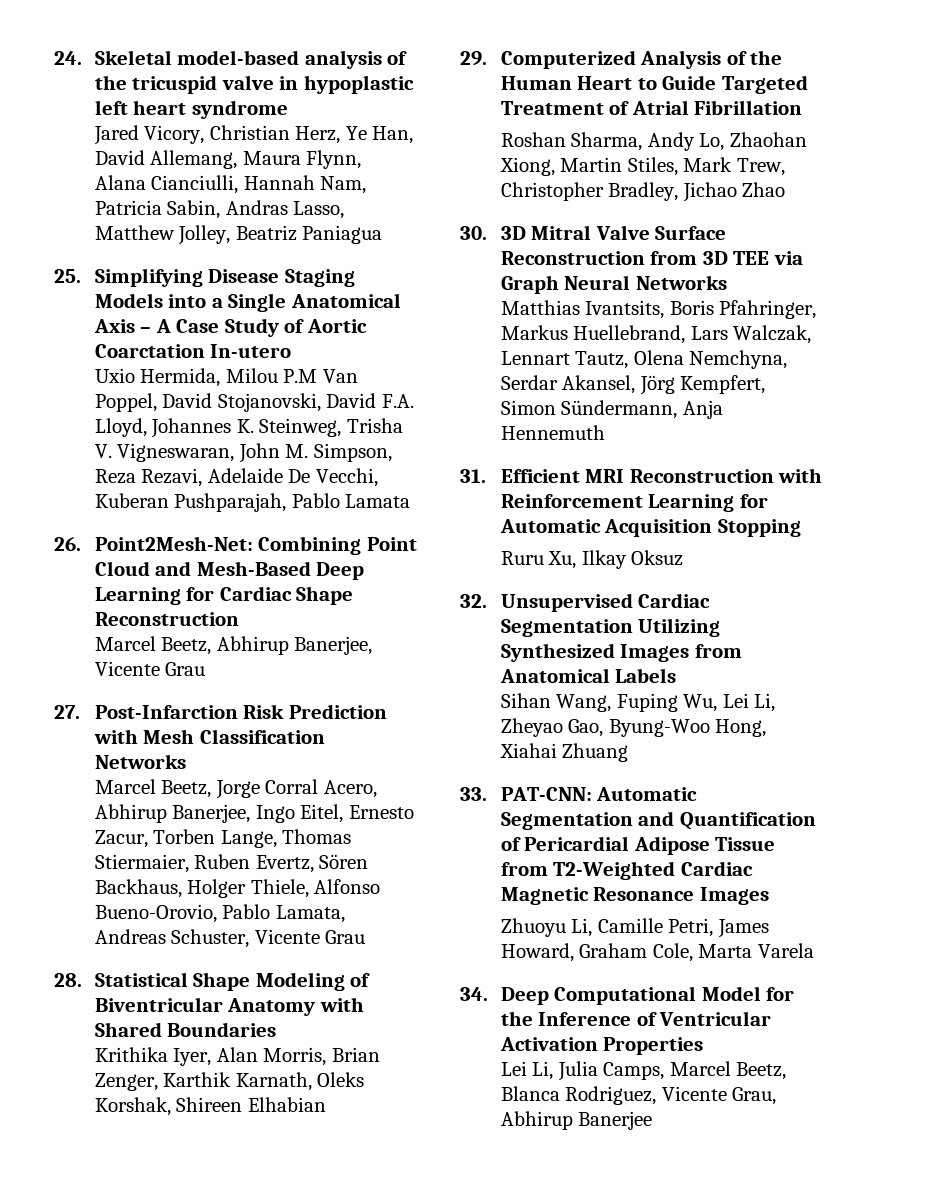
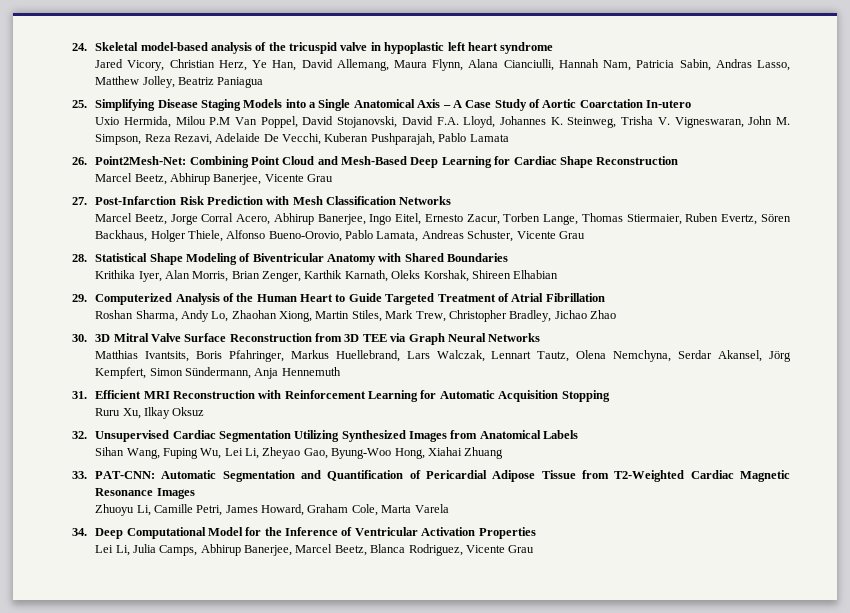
(665, 1071) none -> [200,544,293,556] Abhirup Banerjee,
[732,1087,777,1105] [500,1111,653,1130] Grau, Abhirup Banerjee -> [508,545,535,553] Grau

